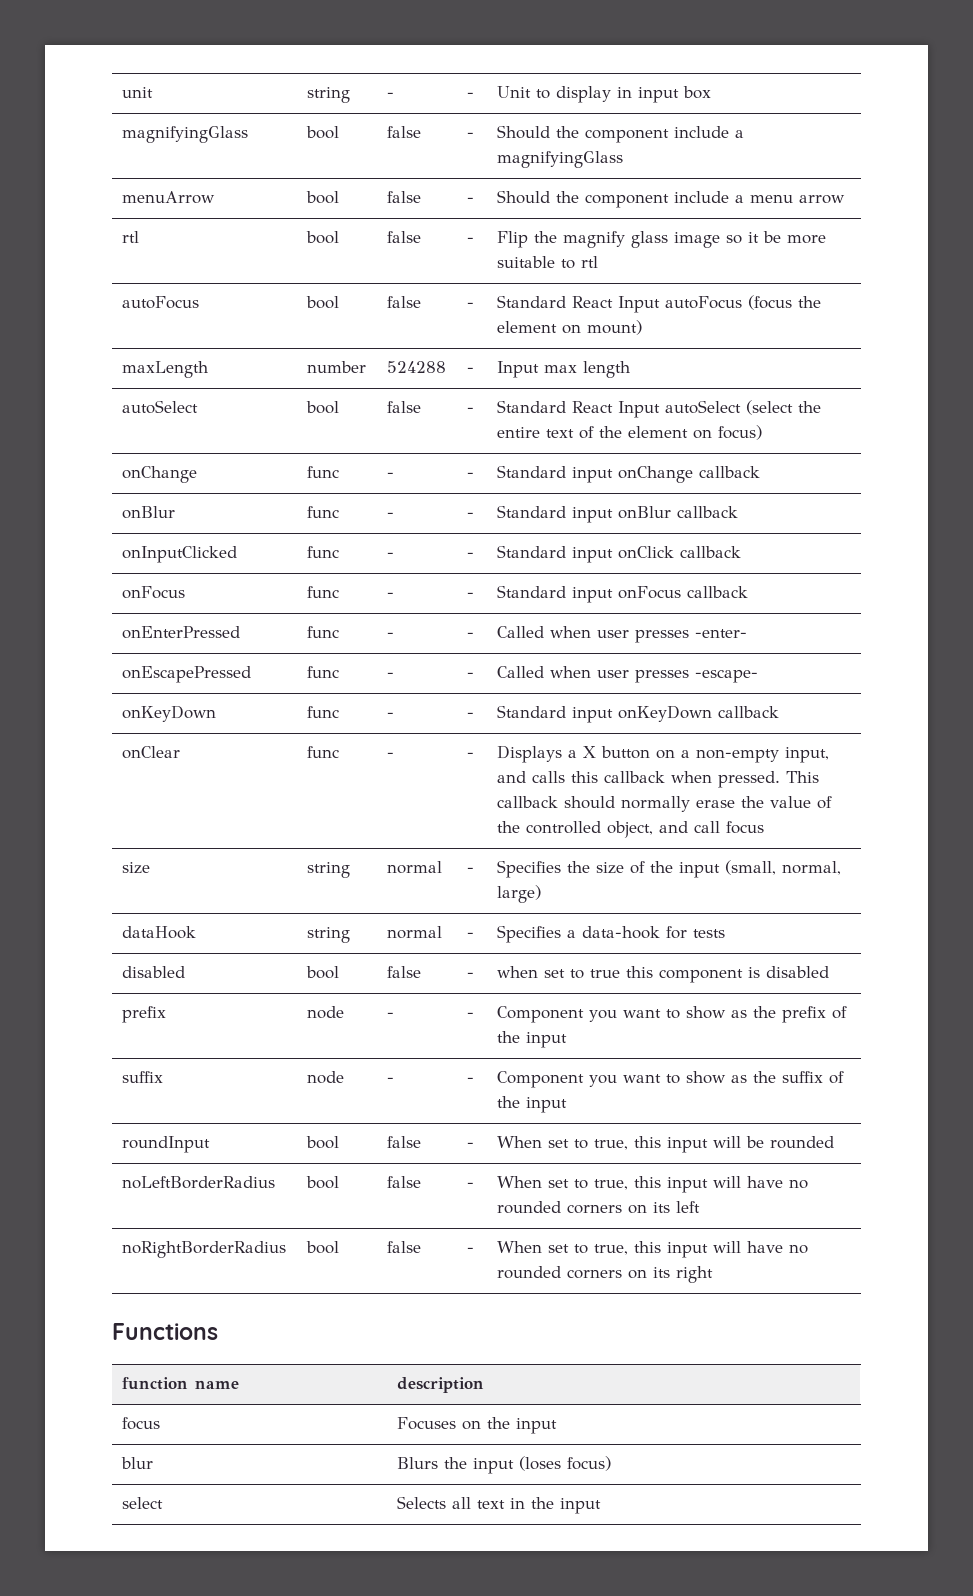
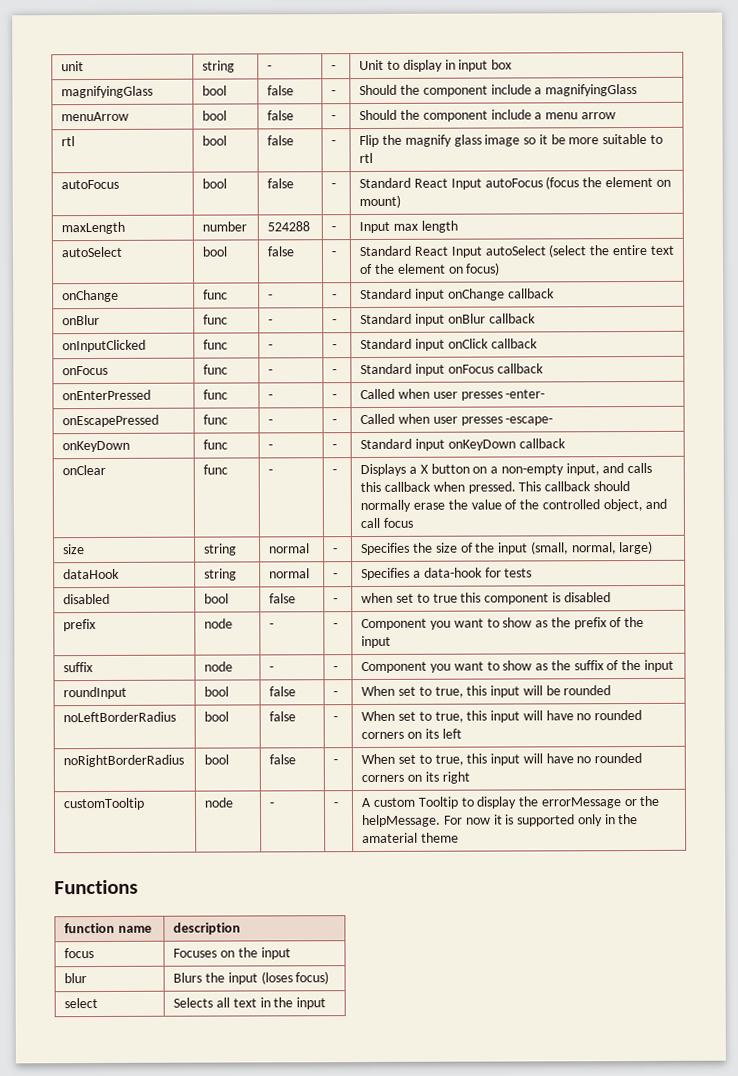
(714, 1274) none -> [63,797,145,811] [204,797,234,808] [269,802,275,808] [333,802,339,808] [361,795,660,809] [362,814,639,828] [362,832,459,844] // customTooltip | node | - | - | A custom Tooltip to display the errorMessage or the helpMessage. For now it is supported only in the amaterial theme

